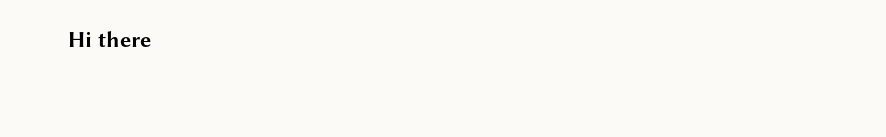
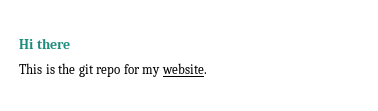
(152, 39) none -> [19,63,207,77] // This is the git repo for my website.

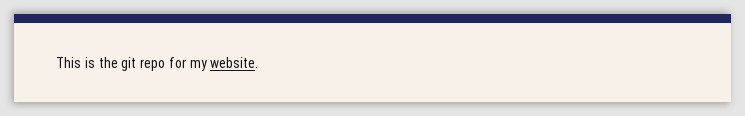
[19,38,70,49] Hi there // -> (56, 62) none

